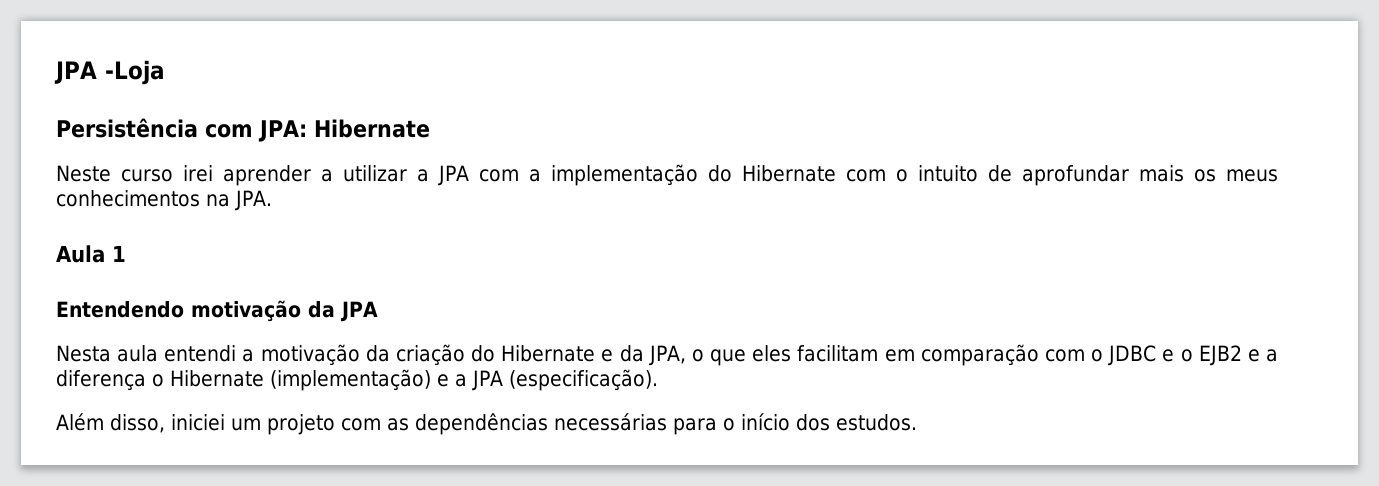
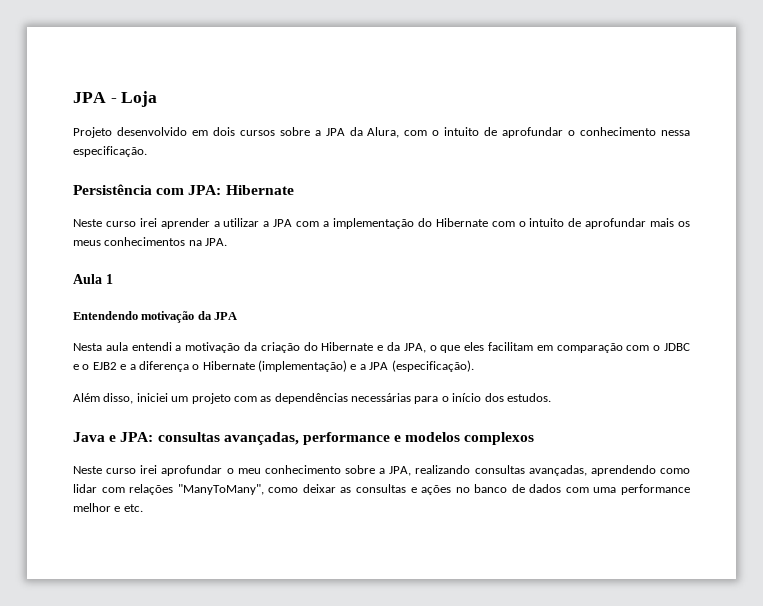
[54,60,165,85] JPA -Loja -> [73,91,158,107] [73,127,690,138] [73,146,147,157] JPA - Loja // Projeto desenvolvido em dois cursos sobre a JPA da Alura, com o intuito de aprofundar o conhecimento nessa especificação.
(917, 422) none -> [73,432,535,445] [73,465,691,476] [73,484,690,495] [73,503,143,512] // Java e JPA: consultas avançadas, performance e modelos complexos // Neste curso irei aprofundar o meu conhecimento sobre a JPA, realizando consultas avançadas, aprendendo como lidar com relações "ManyToMany", como deixar as consultas e ações no banco de dados com uma performance melhor e etc.

